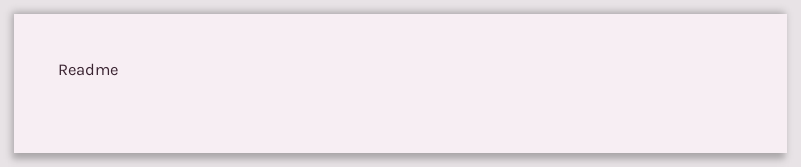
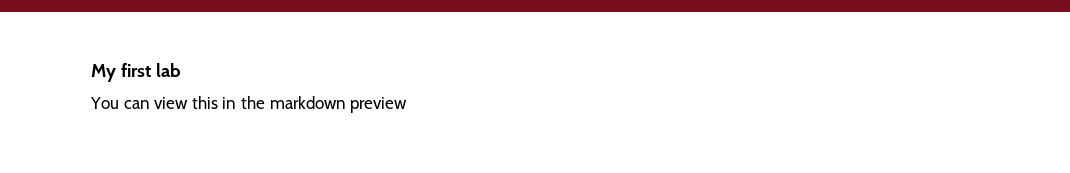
[58,63,118,76] Readme -> [91,63,181,82] [90,96,408,113] My first lab // You can view this in the markdown preview

